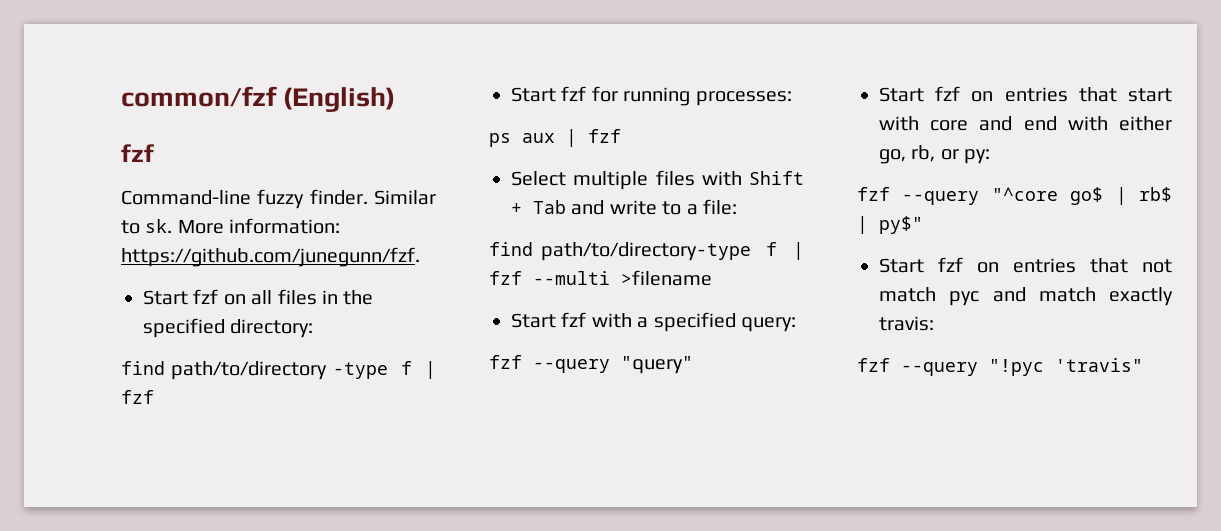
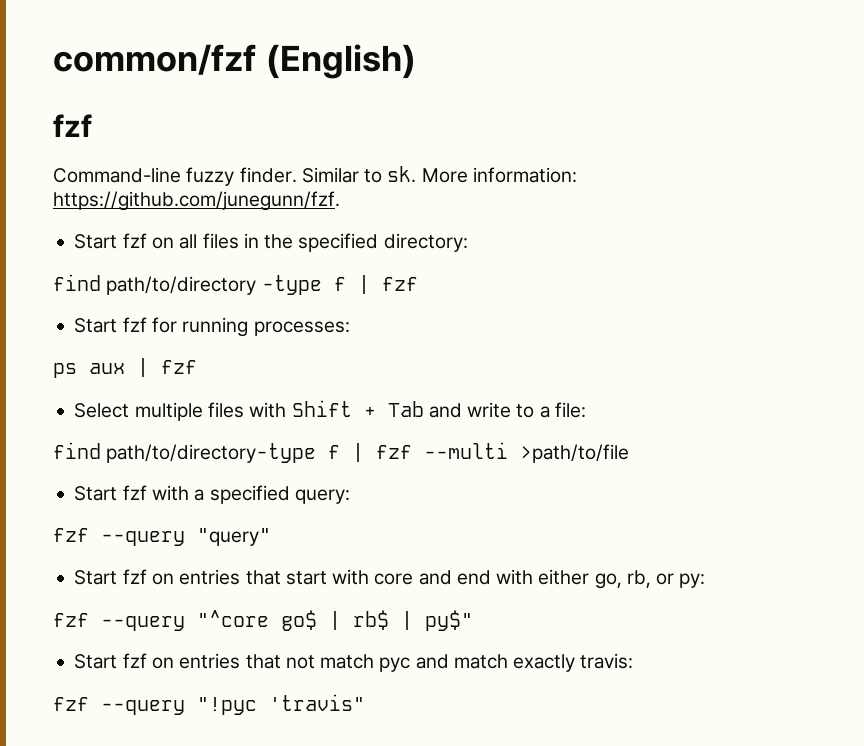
[621,270,712,286] >filename -> [520,444,630,463] >path/to/file

